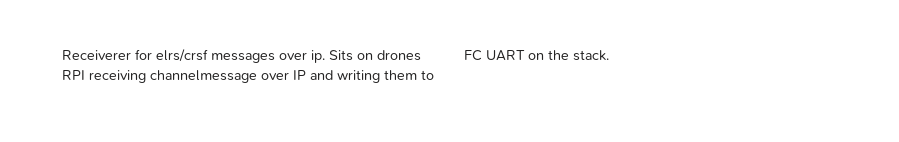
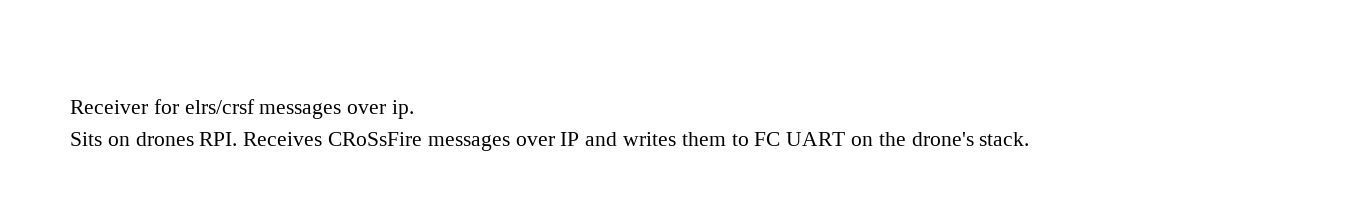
[62,50,131,60] Receiverer -> [70,100,148,114] Receiver
(325, 56) none -> (415, 109) //
[62,70,257,83] RPI receiving channelmessage -> [199,132,510,151] RPI. Receives CRoSsFire messages
[337,70,380,83] writing -> [623,132,677,146] writes
(569, 55) none -> [911,132,974,146] drone's

